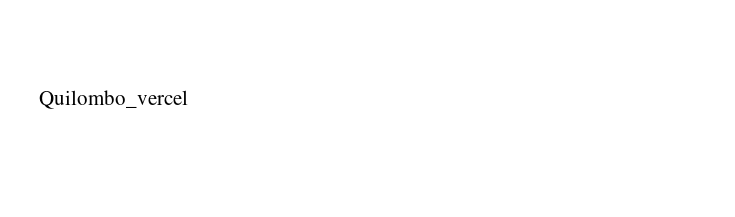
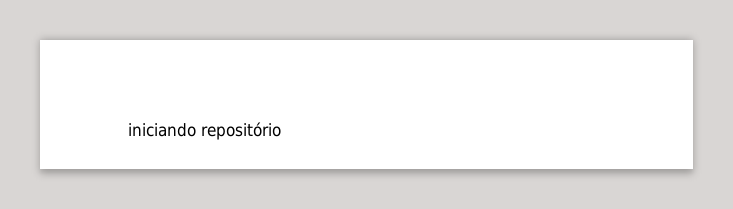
[39,90,188,109] Quilombo_vercel -> [128,122,281,140] iniciando repositório

